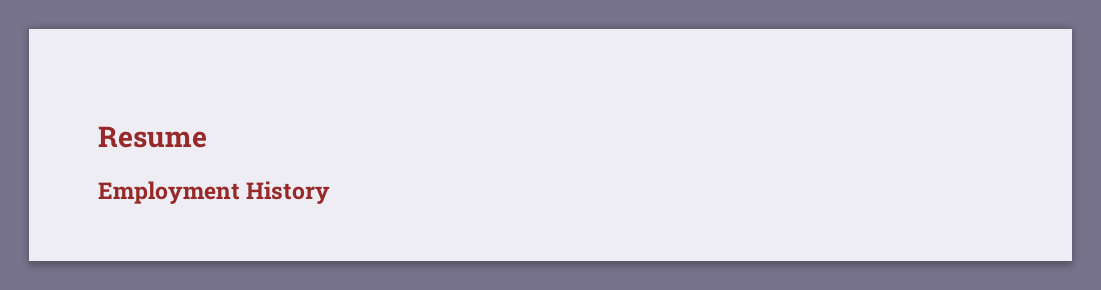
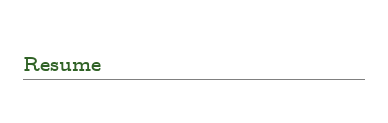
[98,181,331,204] // Employment History -> (101, 64) none

